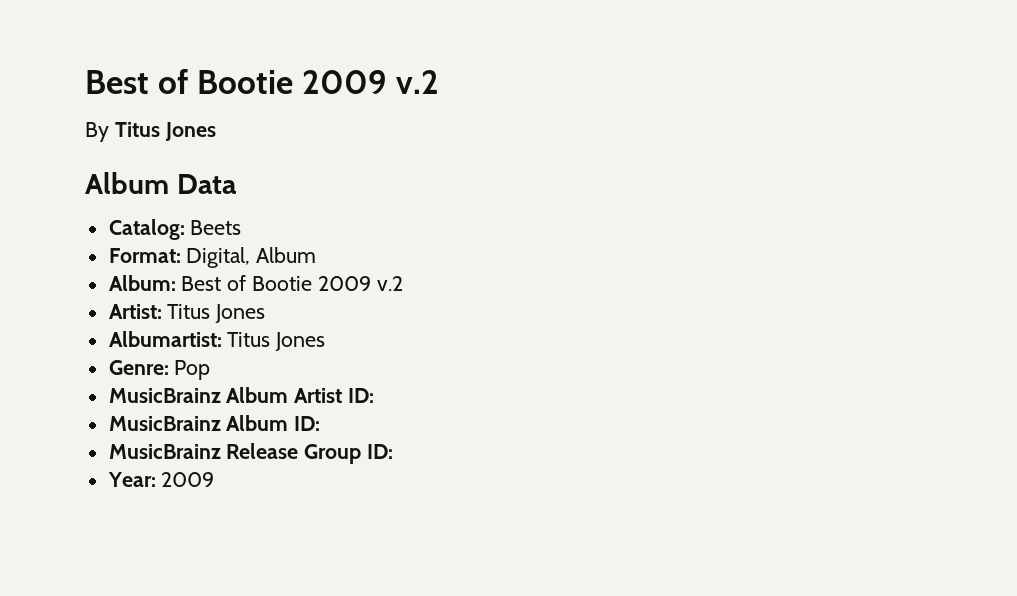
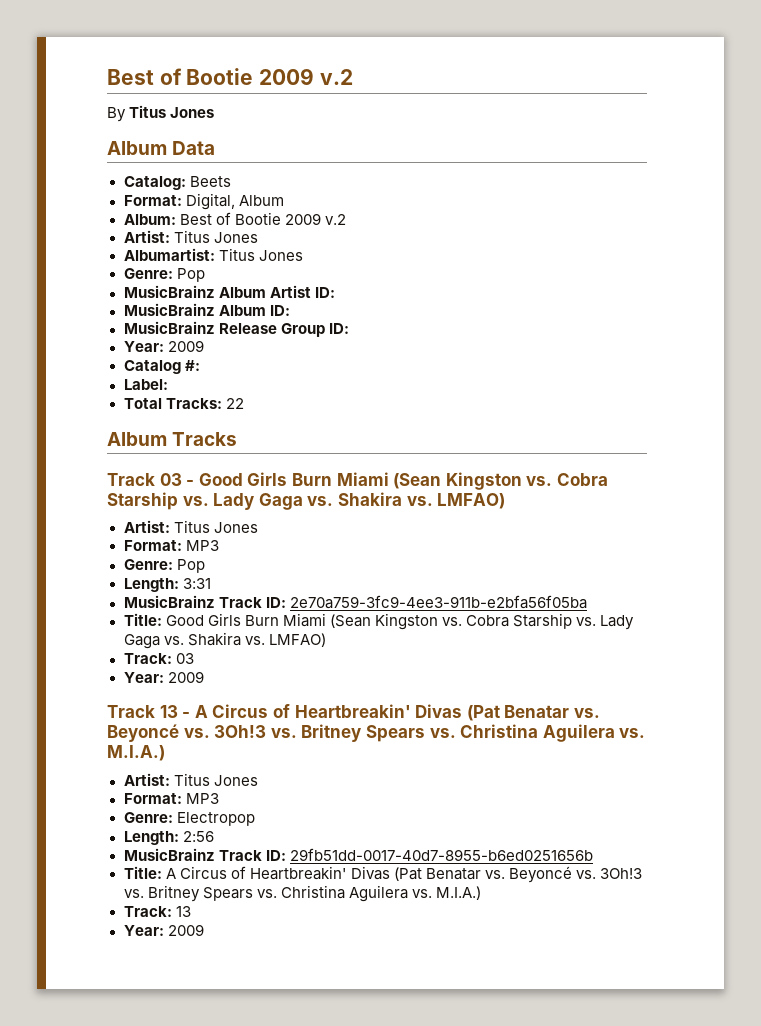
(215, 479) none -> [123,360,200,374] [123,379,168,390] [123,398,244,409] [107,432,238,446] [107,472,608,490] [107,492,506,510] [123,520,258,533] [123,540,219,551] [123,559,205,573] [123,578,211,592] [123,595,587,609] [123,613,635,630] [123,632,326,649] [123,653,194,664] [123,671,204,683] [107,704,600,721] [107,724,646,742] [107,745,165,761] [123,773,258,786] [123,793,219,804] [123,812,255,826] [123,831,214,845] [123,848,593,861] [123,866,643,883] [123,885,481,902] [123,906,191,917] [123,924,204,936] // Catalog #: // Label: // Total Tracks: 22 // Album Tracks // Track 03 - Good Girls Burn Miami (Sean Kingston vs. Cobra Starship vs. Lady Gaga vs. Shakira vs. LMFAO) // Artist: Titus Jones // Format: MP3 // Genre: Pop // Length: 3:31 // MusicBrainz Track ID: 2e70a759-3fc9-4ee3-911b-e2bfa56f05ba // Title: Good Girls Burn Miami (Sean Kingston vs. Cobra Starship vs. Lady Gaga vs. Shakira vs. LMFAO) // Track: 03 // Year: 2009 // Track 13 - A Circus of Heartbreakin' Divas (Pat Benatar vs. Beyoncé vs. 3Oh!3 vs. Britney Spears vs. Christina Aguilera vs. M.I.A.) // Artist: Titus Jones // Format: MP3 // Genre: Electropop // Length: 2:56 // MusicBrainz Track ID: 29fb51dd-0017-40d7-8955-b6ed0251656b // Title: A Circus of Heartbreakin' Divas (Pat Benatar vs. Beyoncé vs. 3Oh!3 vs. Britney Spears vs. Christina Aguilera vs. M.I.A.) // Track: 13 // Year: 2009

